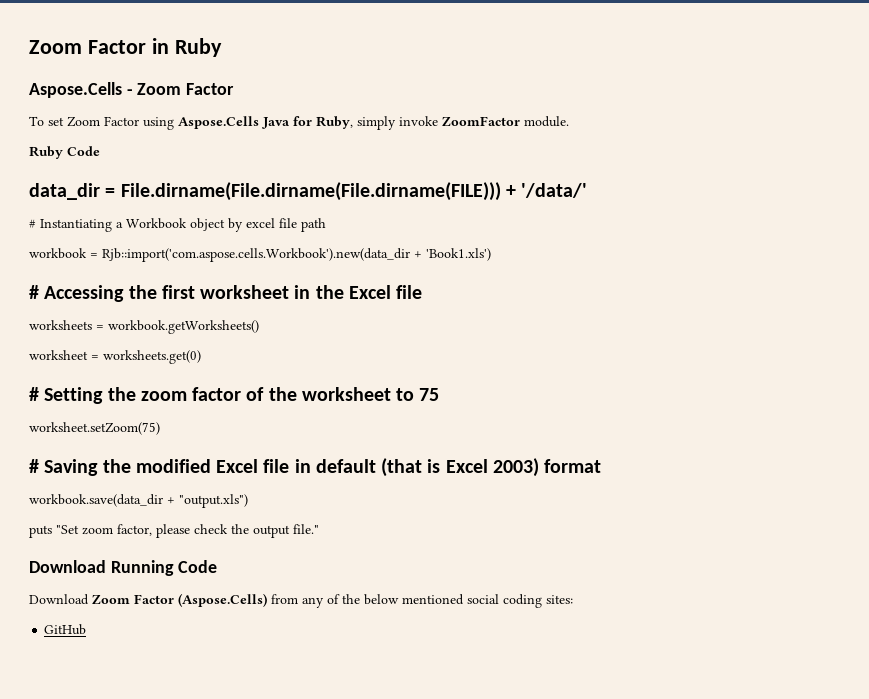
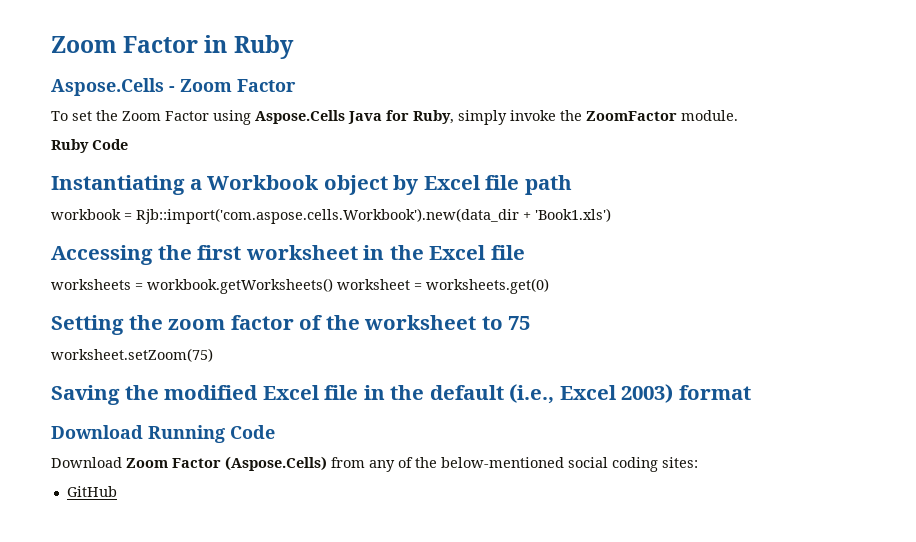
(64, 121) none -> [96,110,118,121] the
(438, 121) none -> [560,110,582,121] the
[29,182,588,201] [29,219,36,228] data_dir = File.dirname(File.dirname(File.dirname(FILE))) + '/data/' // # -> (128, 144) none
[246,218,275,228] excel -> [423,175,480,190] Excel
[29,285,39,299] # -> (611, 215) none
(259, 327) // -> (333, 286) none
[29,387,39,401] # -> (549, 286) none
[29,459,39,473] # -> (213, 355) none
[315,458,441,477] default (that is -> [390,384,555,404] the default (i.e.,
[29,494,248,508] [29,524,319,538] // workbook.save(data_dir + "output.xls") // puts "Set zoom factor, please check the output file." -> (751, 392) none
[364,594,464,605] below mentioned -> [441,457,564,468] below‑mentioned

